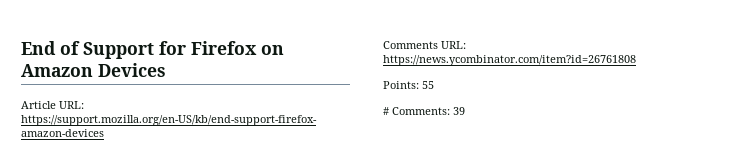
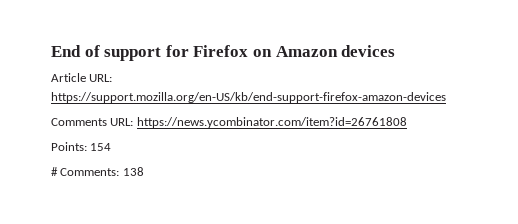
[83,42,154,59] Support -> [104,47,162,61] support
[98,63,166,77] Devices -> [341,45,396,57] devices
[422,81,434,89] 55 -> [90,143,112,151] 154
[453,107,465,115] 39 -> [122,167,144,176] 138

